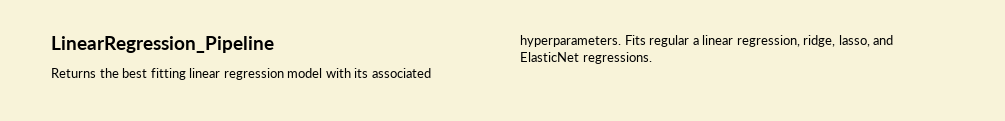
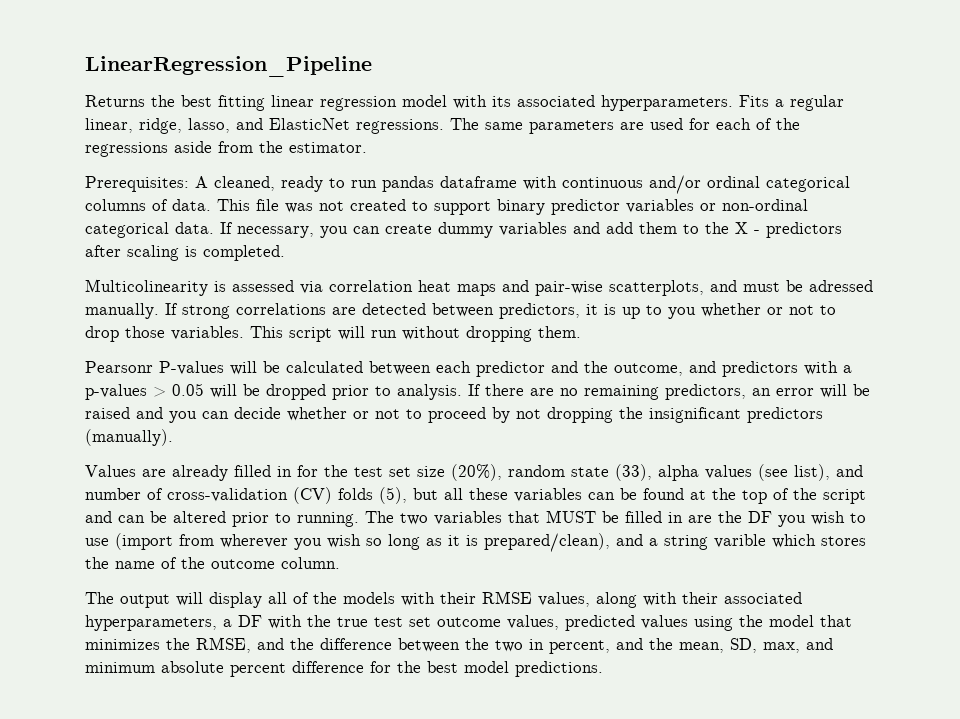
[649,35,800,47] regular a linear regression, -> [775,95,844,111] [85,118,133,133] a regular linear,
(652, 58) none -> [450,118,800,134] [85,141,367,157] [85,175,850,194] [85,199,808,215] [85,222,842,238] [85,245,285,261] [85,279,873,296] [85,303,836,319] [85,326,581,342] [85,361,852,377] [85,383,870,400] [85,407,823,423] [85,429,173,446] [85,464,863,481] [85,487,866,504] [85,510,866,527] [85,533,866,552] [85,557,340,569] [85,591,802,608] [85,615,852,631] [85,637,833,654] [85,661,603,677] The same parameters are used for each of the regressions aside from the estimator. // Prerequisites: A cleaned, ready to run pandas dataframe with continuous and/or ordinal categorical columns of data. This file was not created to support binary predictor variables or non-ordinal categorical data. If necessary, you can create dummy variables and add them to the X - predictors after scaling is completed. // Multicolinearity is assessed via correlation heat maps and pair-wise scatterplots, and must be adressed manually. If strong correlations are detected between predictors, it is up to you whether or not to drop those variables. This script will run without dropping them. // Pearsonr P-values will be calculated between each predictor and the outcome, and predictors with a p-values > 0.05 will be dropped prior to analysis. If there are no remaining predictors, an error will be raised and you can decide whether or not to proceed by not dropping the insignificant predictors (manually). // Values are already filled in for the test set size (20%), random state (33), alpha values (see list), and number of cross-validation (CV) folds (5), but all these variables can be found at the top of the script and can be altered prior to running. The two variables that MUST be filled in are the DF you wish to use (import from wherever you wish so long as it is prepared/clean), and a string varible which stores the name of the outcome column. // The output will display all of the models with their RMSE values, along with their associated hyperparameters, a DF with the true test set outcome values, predicted values using the model that minimizes the RMSE, and the difference between the two in percent, and the mean, SD, max, and minimum absolute percent difference for the best model predictions.

